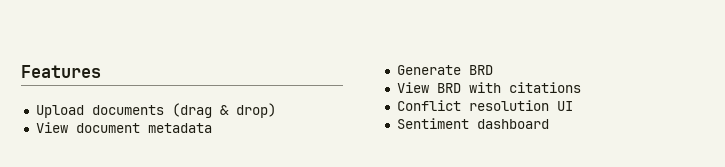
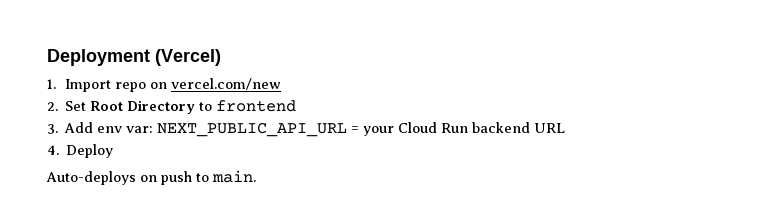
[21,65,101,78] [35,103,276,118] [35,122,212,133] [396,65,493,75] [396,82,581,93] [396,100,573,111] [396,118,549,129] Features // Upload documents (drag & drop) // View document metadata // Generate BRD // View BRD with citations // Conflict resolution UI // Sentiment dashboard -> [47,49,221,66] [47,78,282,92] [47,100,297,114] [47,122,566,137] [47,144,114,158] [46,170,256,185] Deployment (Vercel) // 1. Import repo on vercel.com/new // 2. Set Root Directory to frontend // 3. Add env var: NEXT_PUBLIC_API_URL = your Cloud Run backend URL // 4. Deploy // Auto-deploys on push to main.

